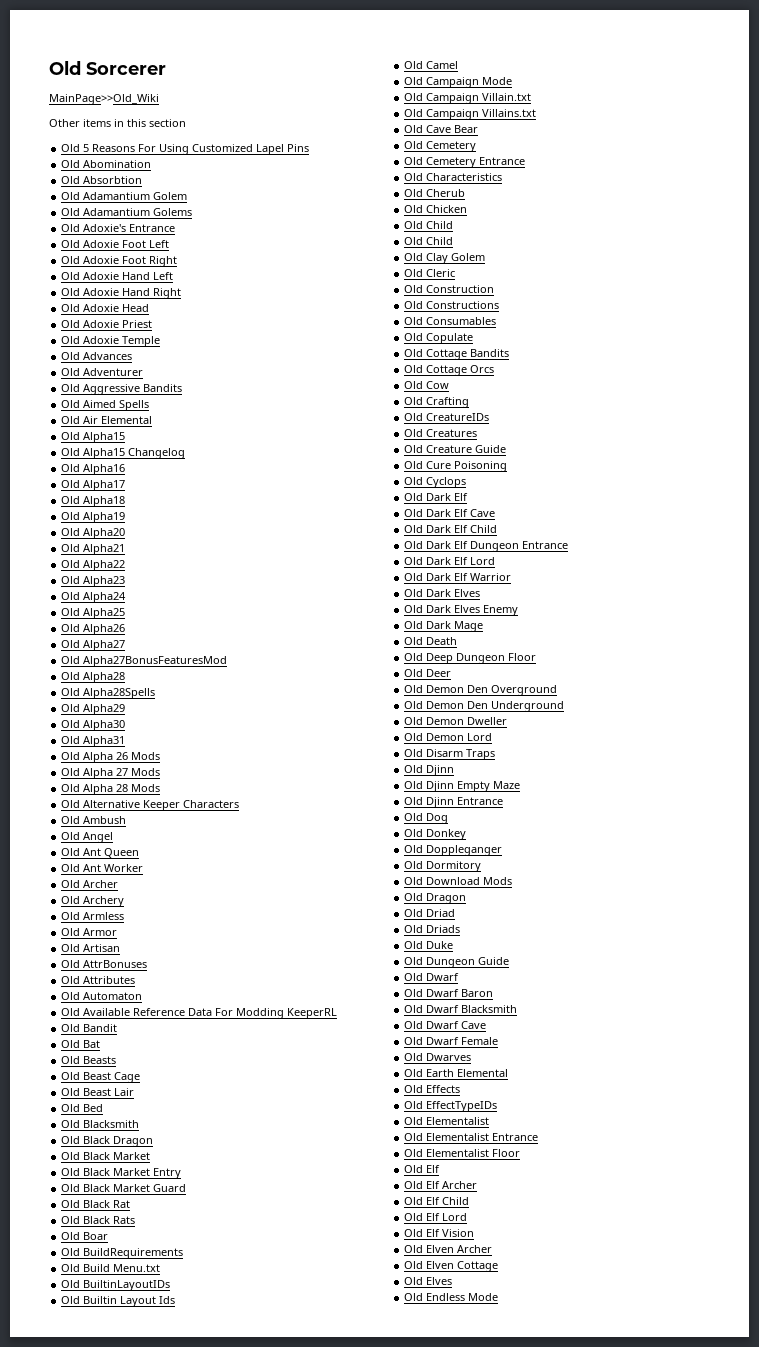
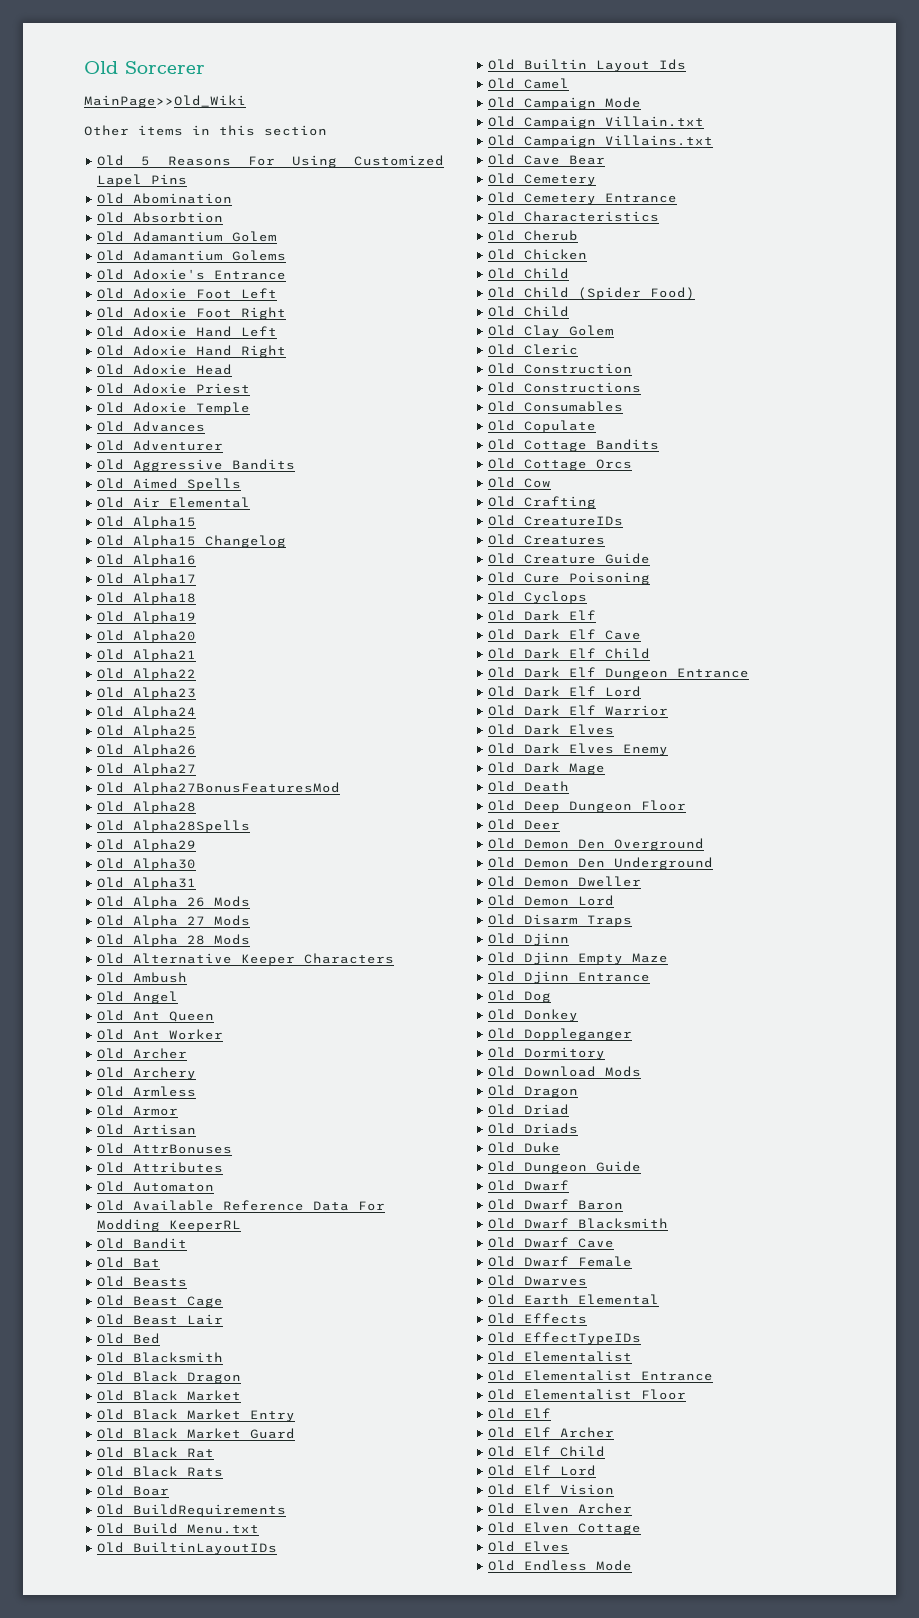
(454, 225) none -> [488,287,696,300] // Old Child (Spider Food)

